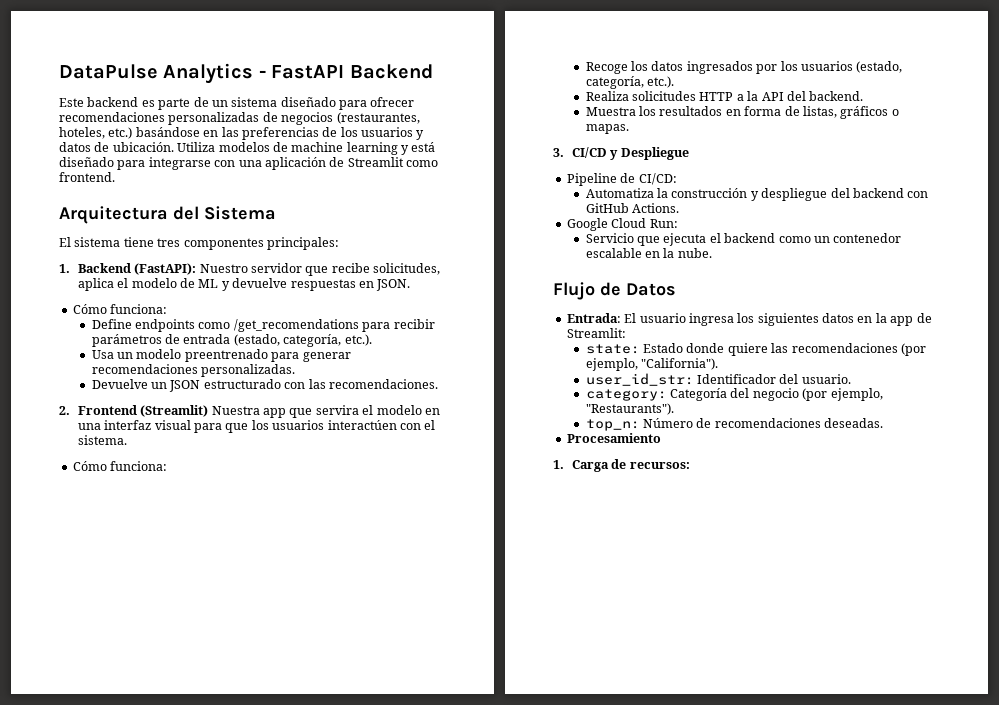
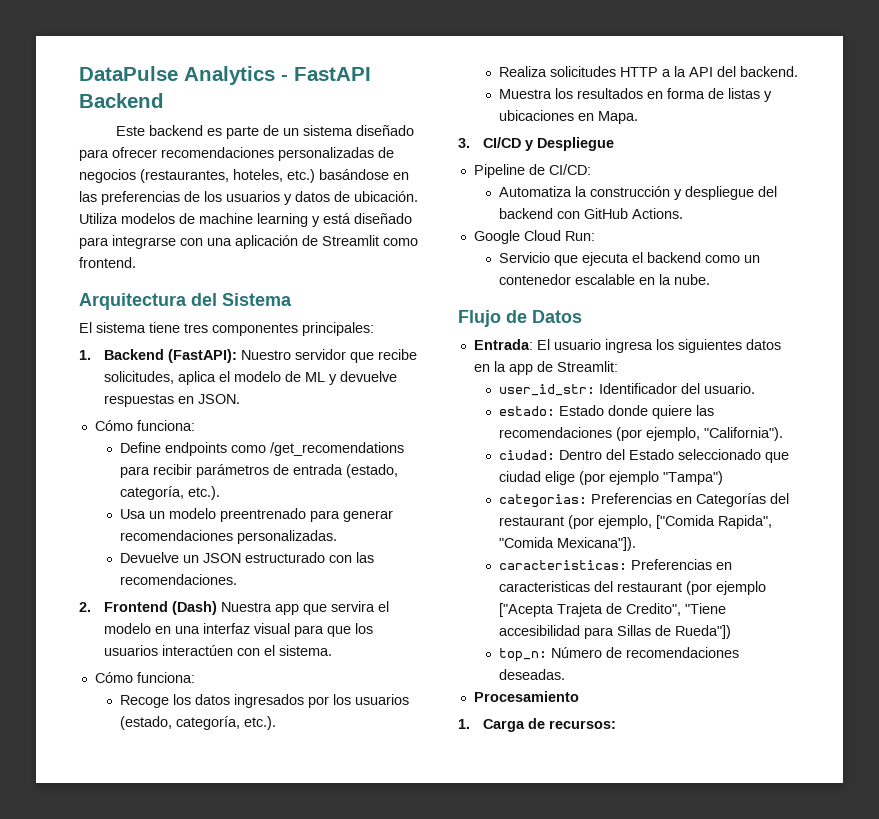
[140,405,209,417] (Streamlit) -> [171,601,217,615] (Dash)
[802,106,899,119] [585,124,629,134] listas, gráficos o mapas. -> [727,88,772,102] [498,110,638,124] listas y ubicaciones en Mapa.
[585,344,640,354] state: -> [498,383,755,396] [498,406,555,416] user_id_str: Identificador del usuario. // estado:
[585,373,851,386] [585,388,883,401] [585,403,674,415] user_id_str: Identificador del usuario. // category: Categoría del negocio (por ejemplo, "Restaurants"). -> [498,449,789,463] [498,471,723,485] [498,493,789,508] [498,515,772,529] [498,537,636,551] [498,559,732,570] [498,581,766,595] [498,603,726,617] [498,625,731,639] ciudad: Dentro del Estado seleccionado que ciudad elige (por ejemplo "Tampa") // categorias: Preferencias en Categorías del restaurant (por ejemplo, ["Comida Rapida", "Comida Mexicana"]). // caracteristicas: Preferencias en caracteristicas del restaurant (por ejemplo ["Acepta Trajeta de Credito", "Tiene accesibilidad para Sillas de Rueda"])

